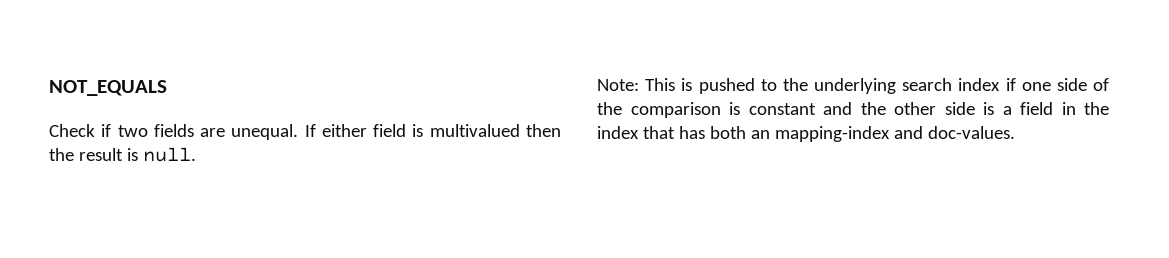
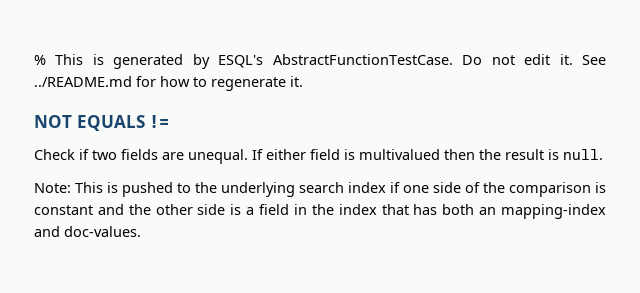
[49,80,167,96] NOT_EQUALS -> [34,54,606,69] [34,76,303,91] [34,115,170,131] % This is generated by ESQL's AbstractFunctionTestCase. Do not edit it. See ../README.md for how to regenerate it. // NOT EQUALS !=

